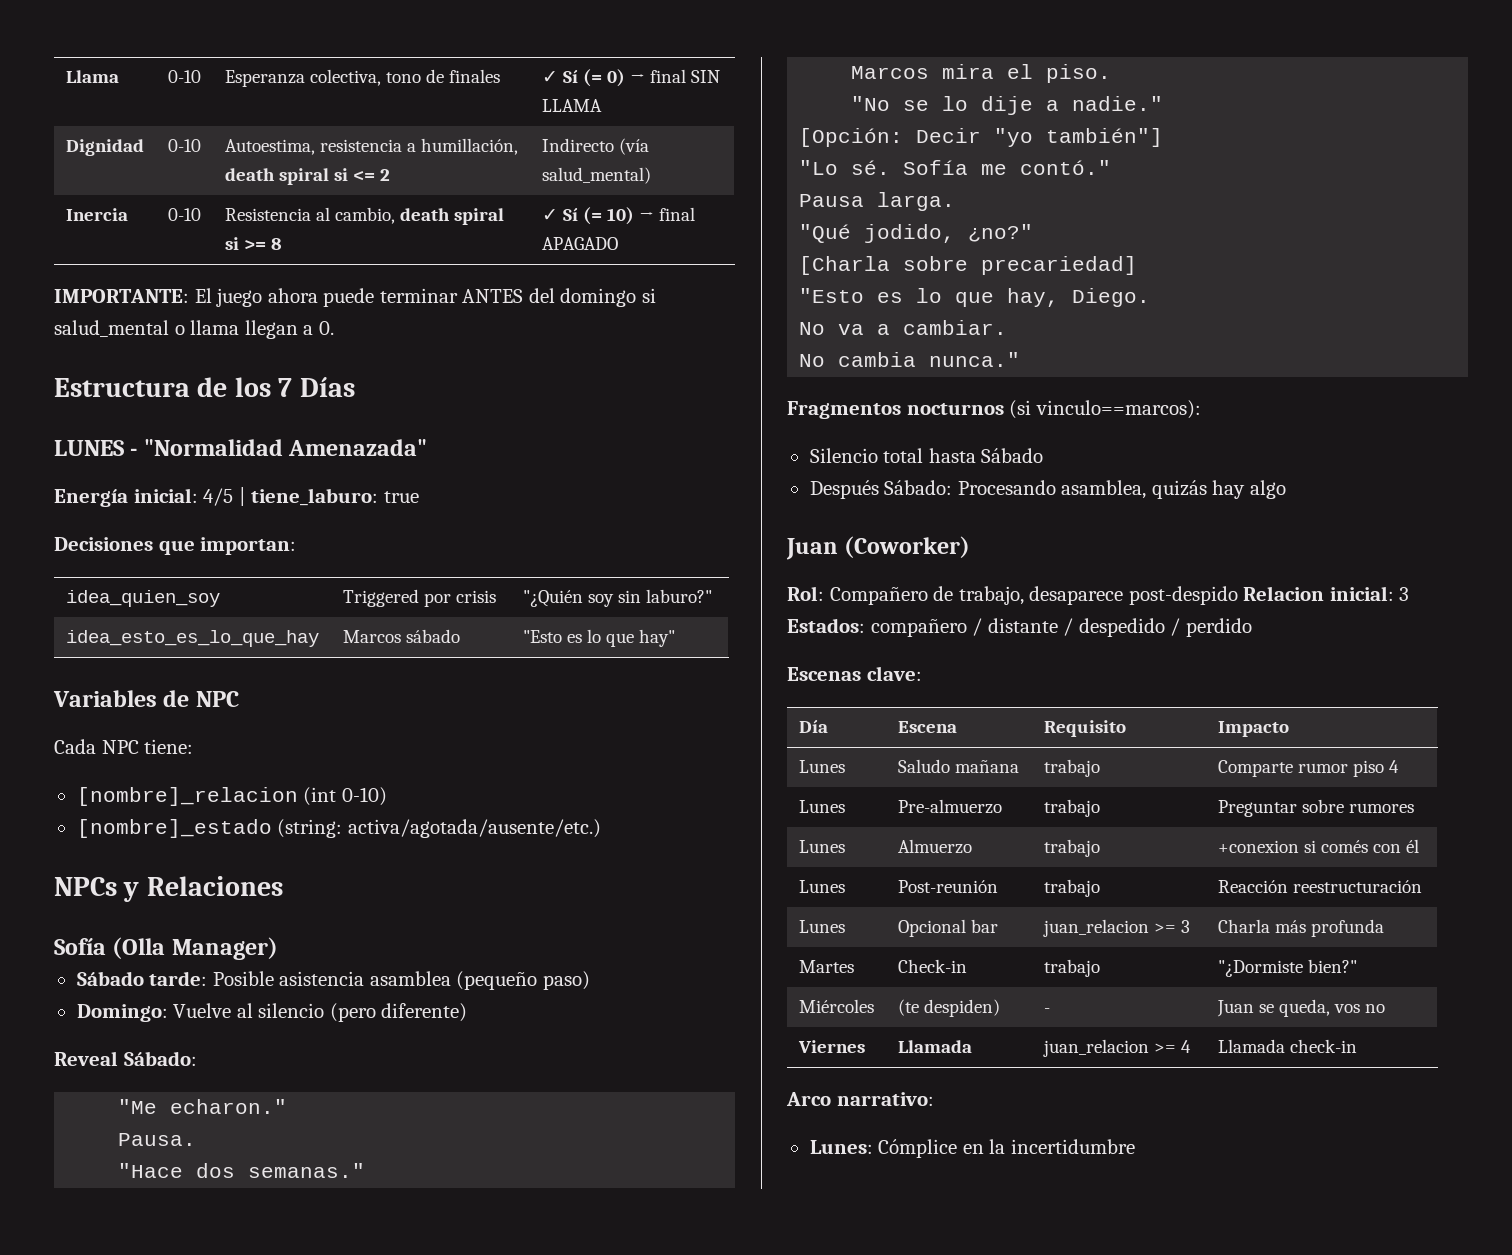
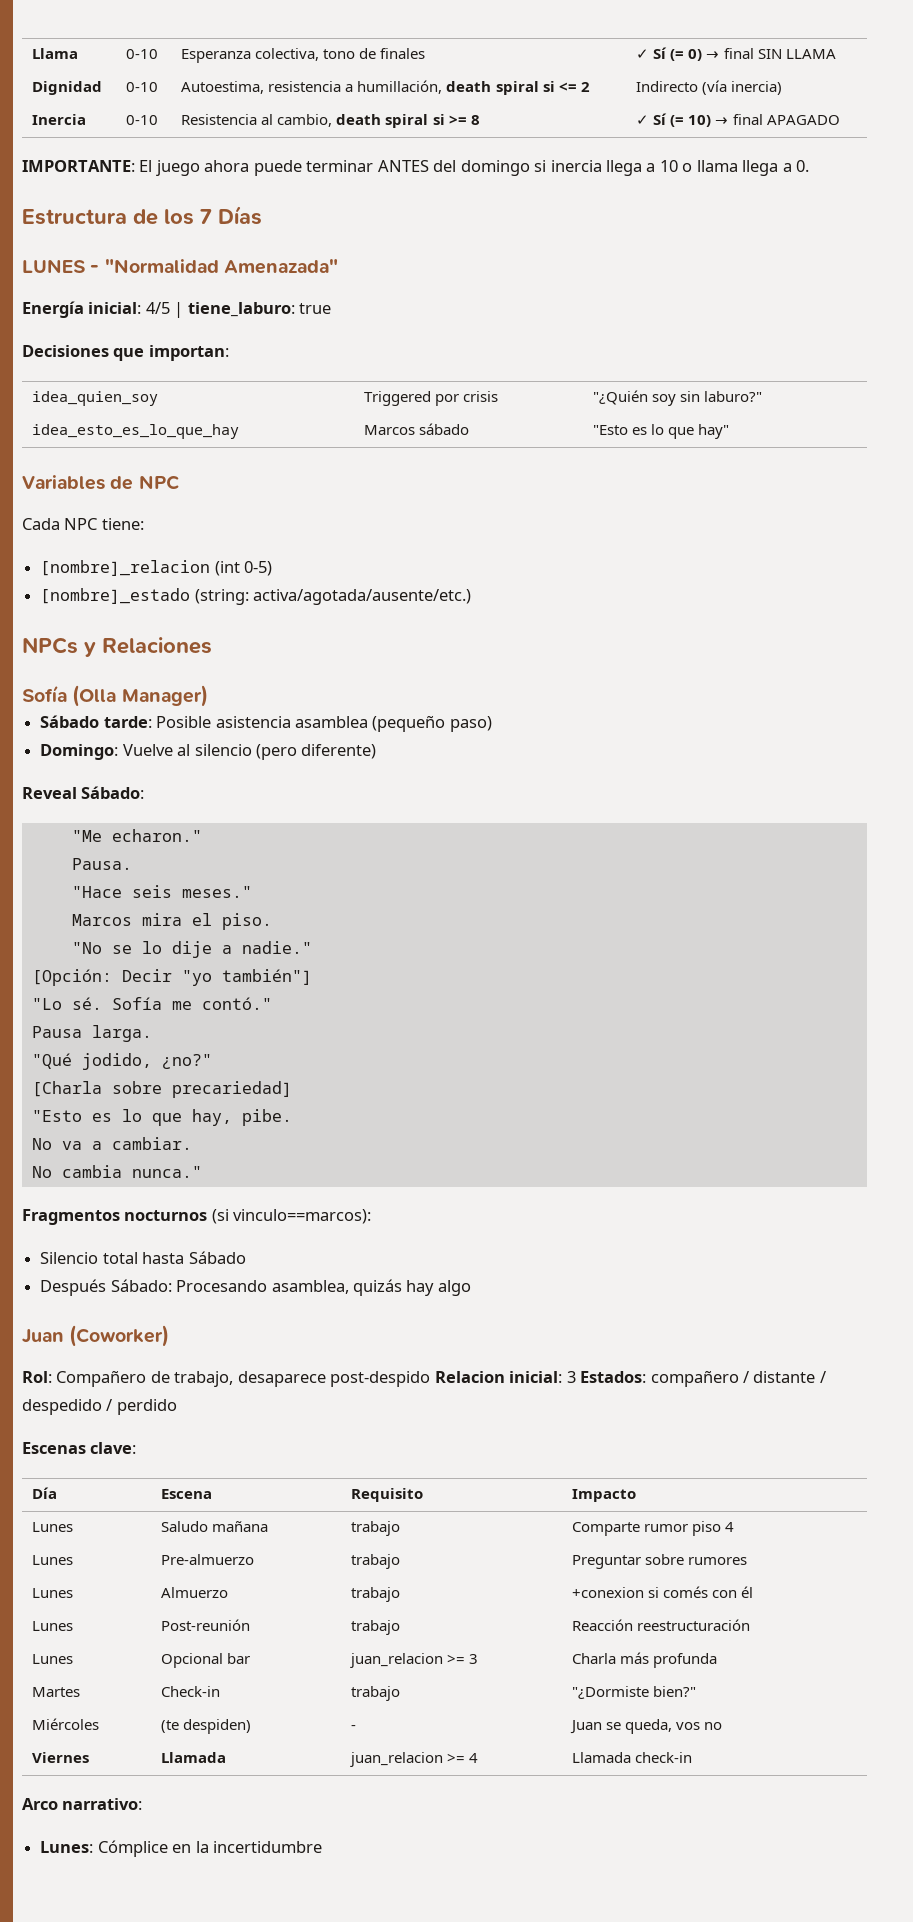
[541,167,651,184] salud_mental) -> [731,81,783,95] inercia)
[54,320,169,337] salud_mental -> [550,160,678,176] inercia llega a 10
[244,320,298,339] llegan -> [742,160,779,176] llega
[341,787,387,806] 0-10) -> [244,561,273,576] 0-5)
[196,1163,366,1178] dos semanas." -> [131,885,252,898] seis meses."
[1072,288,1151,307] Diego. -> [241,1109,292,1126] pibe.

